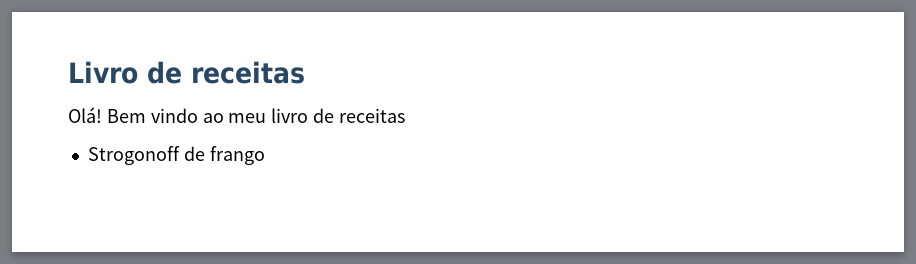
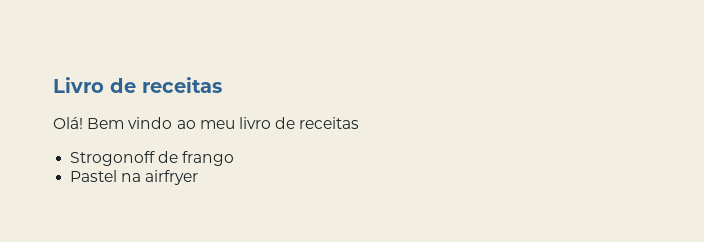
(265, 155) none -> [70,170,199,185] // Pastel na airfryer

